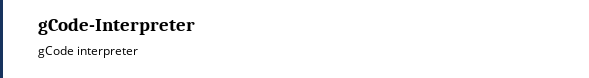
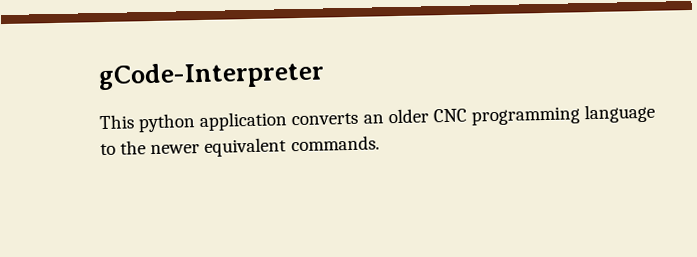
[38,46,139,58] gCode interpreter -> [99,103,656,133] [100,135,380,157] This python application converts an older CNC programming language to the newer equivalent commands.

